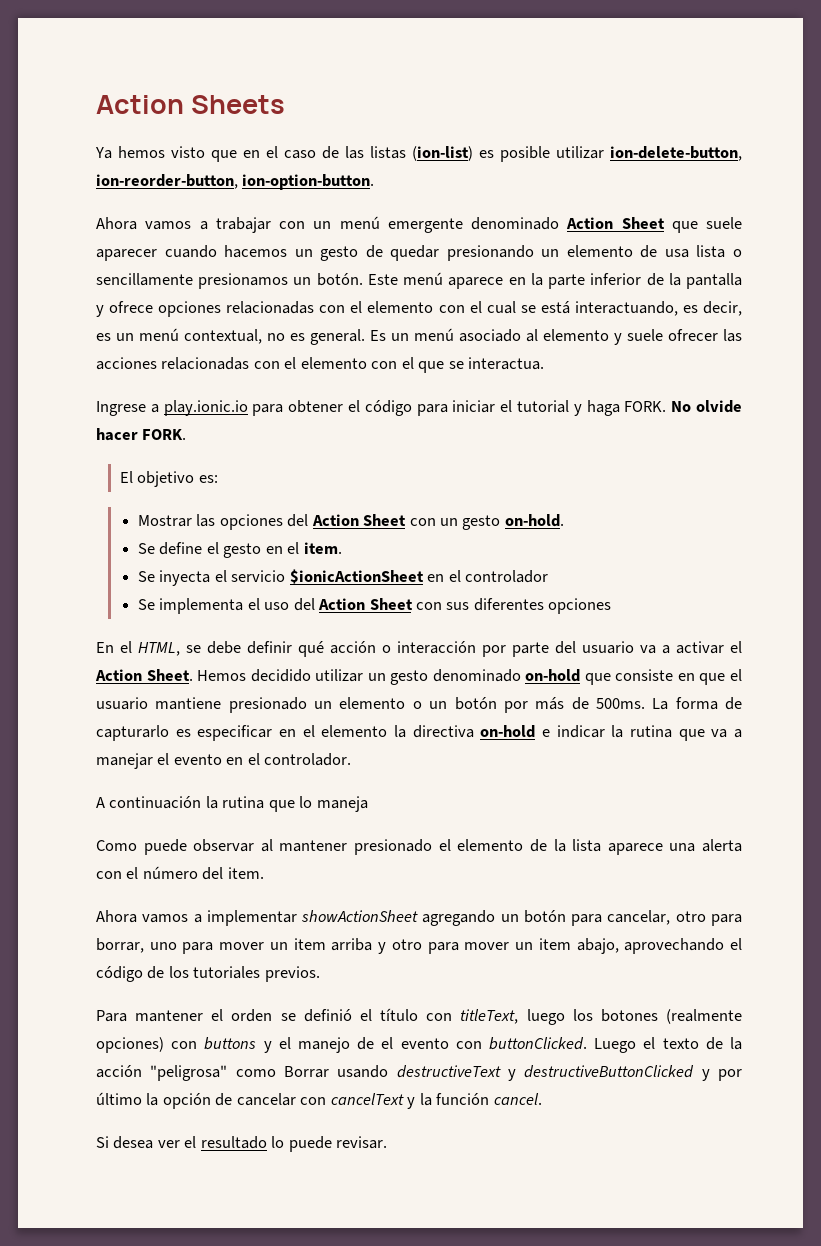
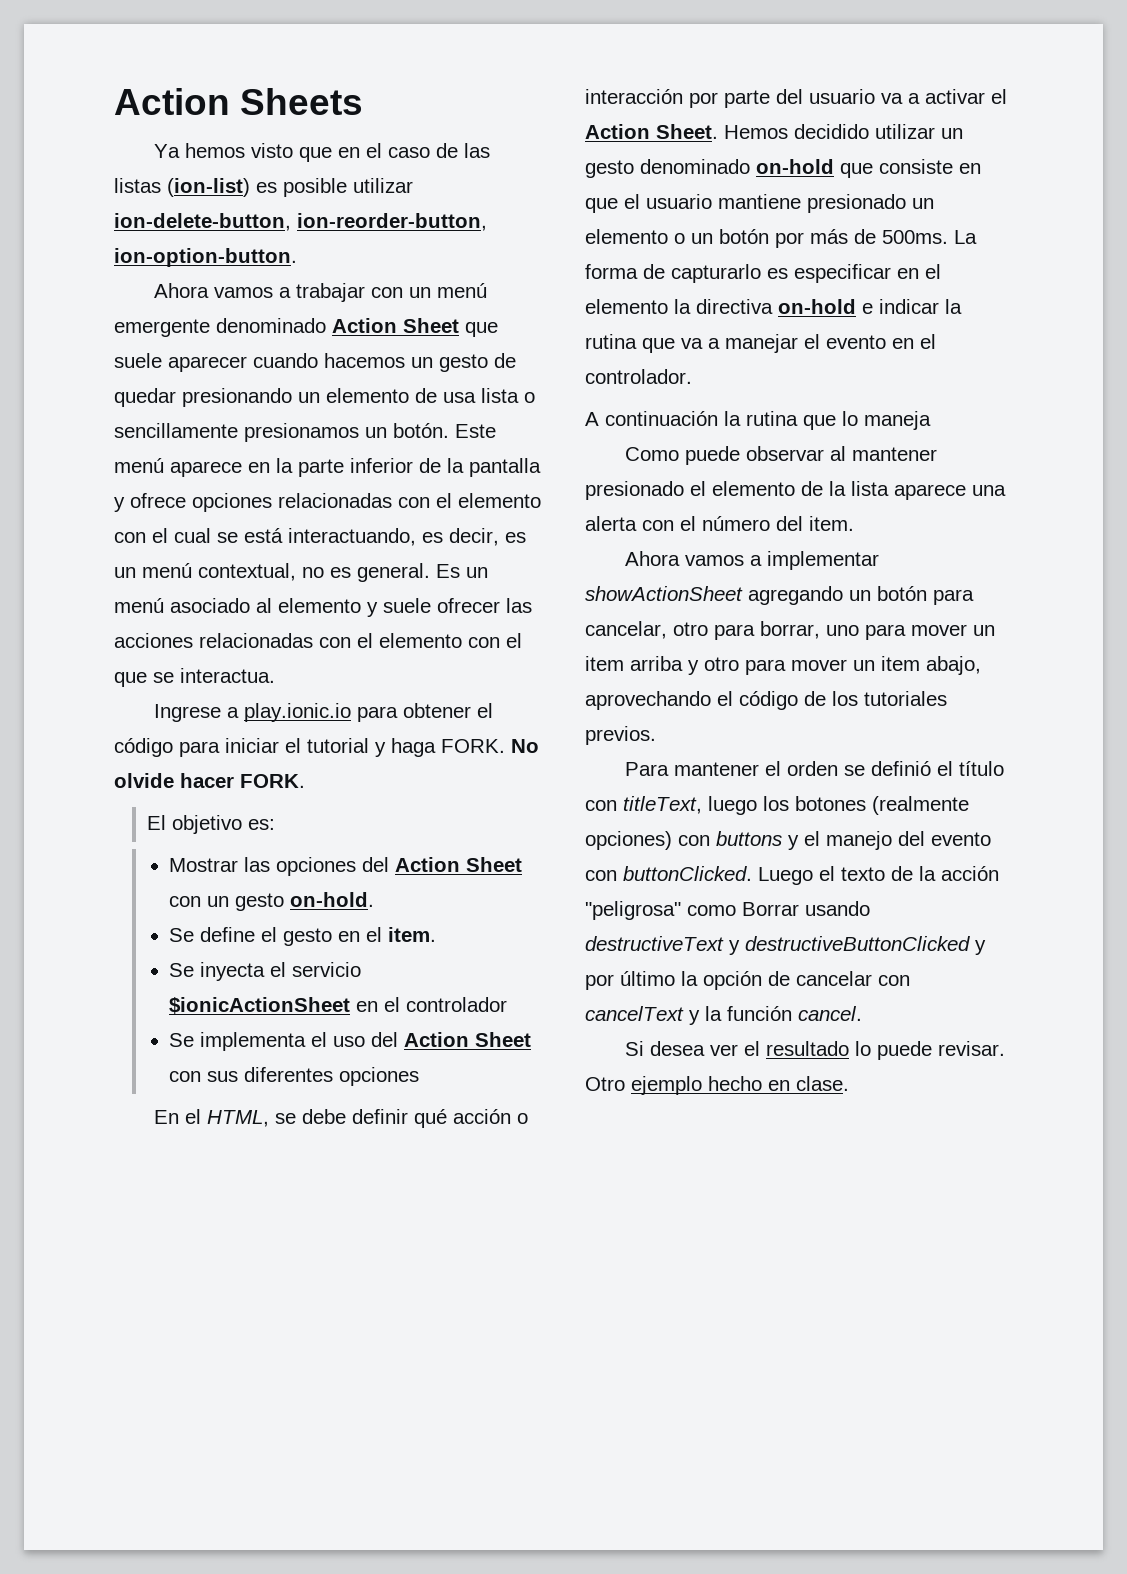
[357,1037,394,1050] de el -> [898,831,925,846] del
(388, 1142) none -> [585,1076,849,1095] Otro ejemplo hecho en clase.

